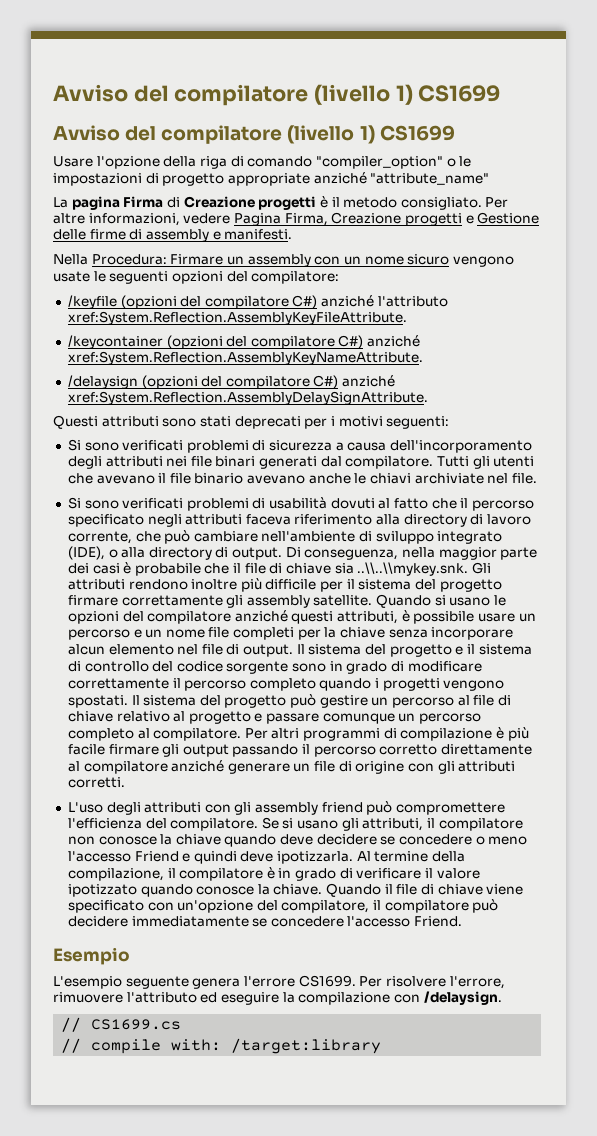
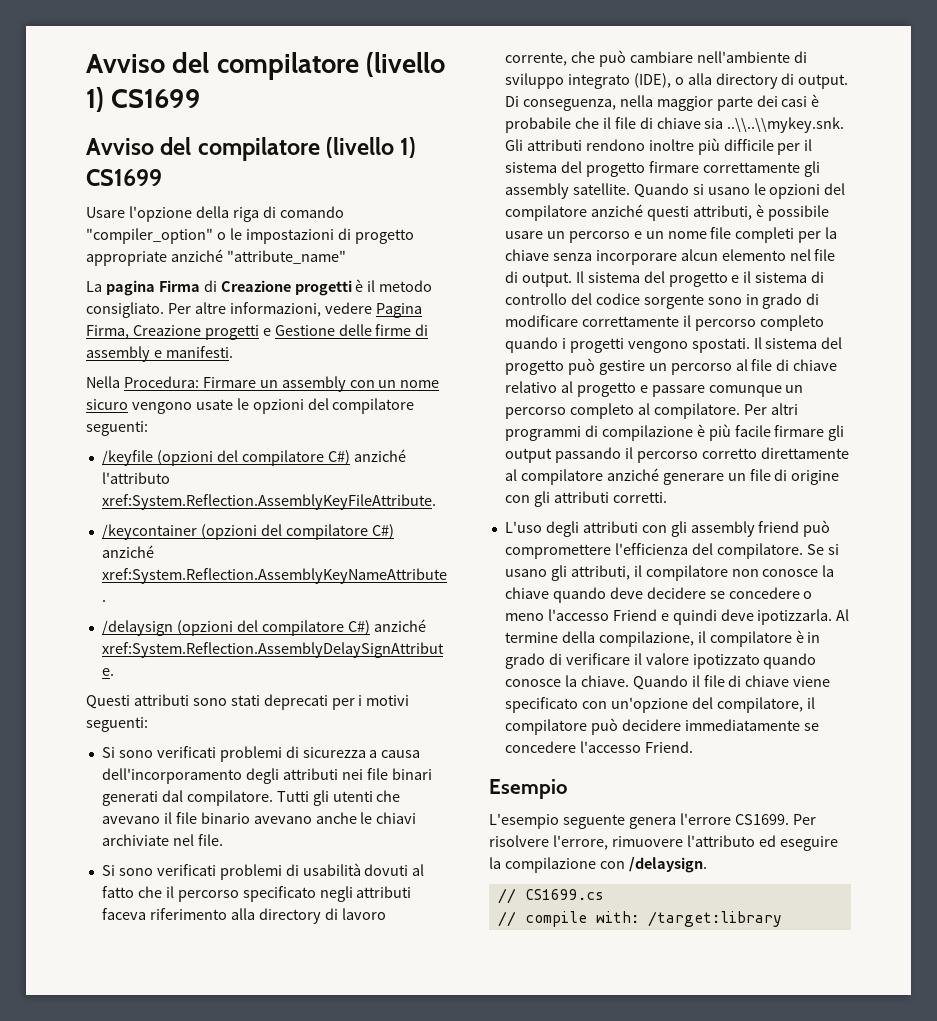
[109,271,340,284] seguenti opzioni del compilatore: -> [252,398,415,414] [86,421,148,436] opzioni del compilatore seguenti:

